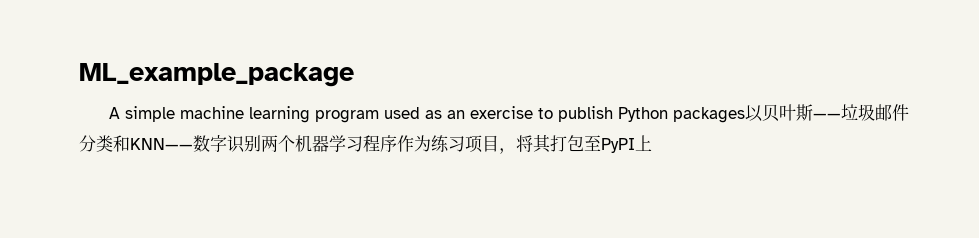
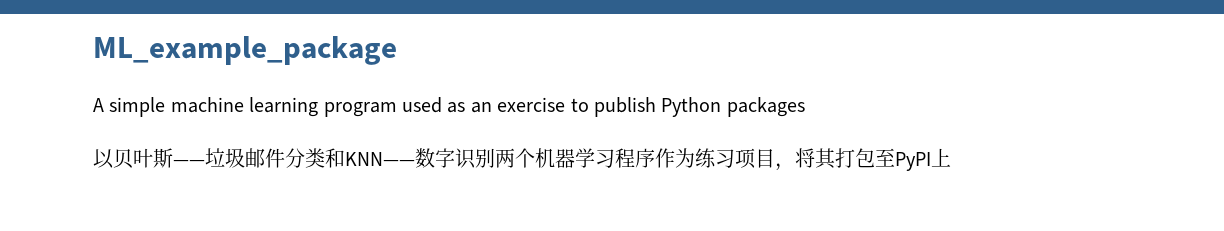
(746, 115) none -> (805, 107) //

